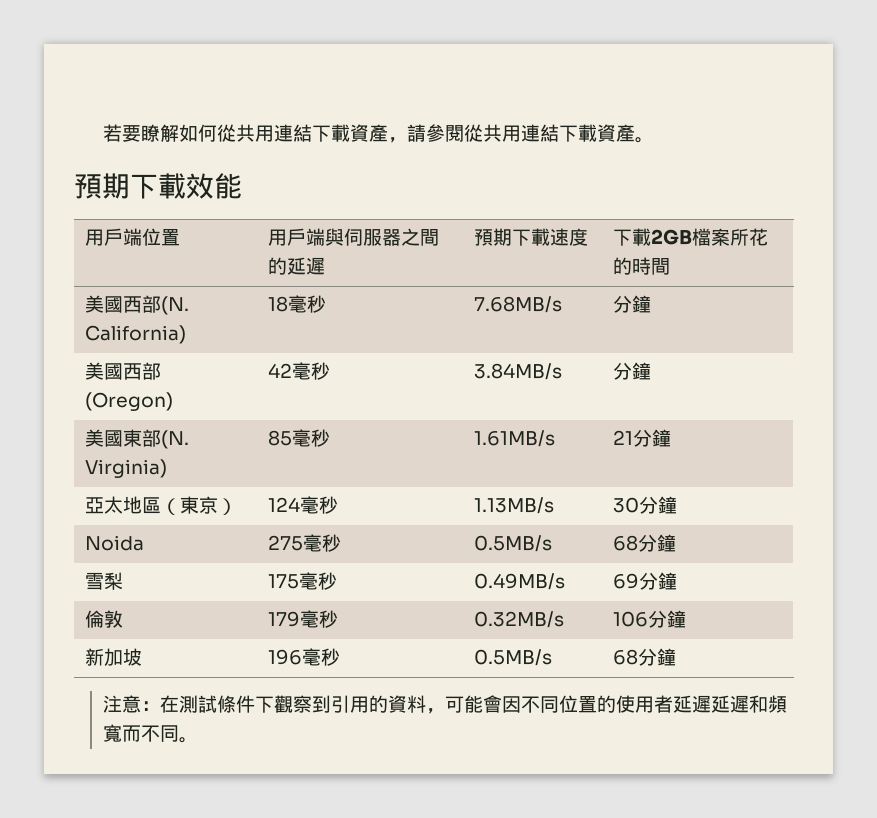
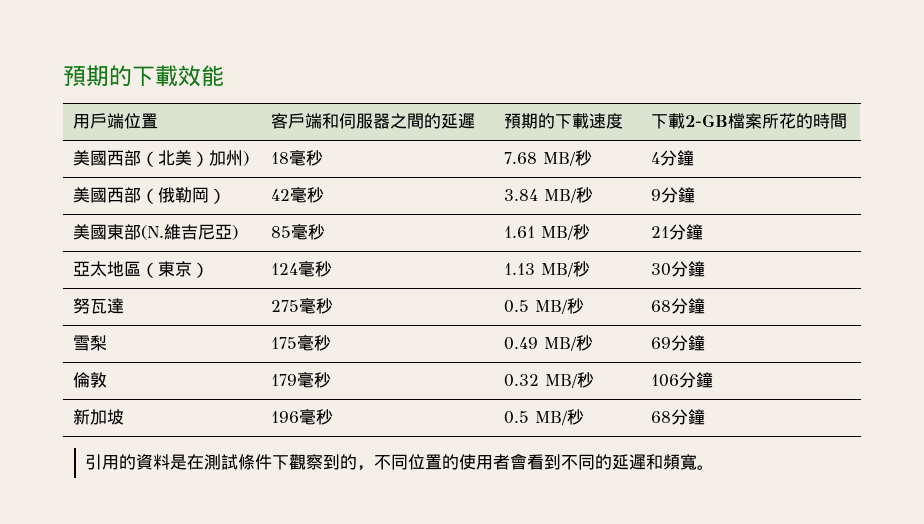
[102,124,654,143] [74,173,130,199] 若要瞭解如何從共用連結下載資產，請參閱從共用連結下載資產。 // 預期 -> [63,65,132,87] 預期的
[267,228,344,246] 用戶端與 -> [271,113,340,129] 客戶端和
(512, 237) none -> [538,113,556,129] 的
[650,229,692,245] 2GB -> [685,114,729,127] 2-GB
[160,296,189,315] [84,325,186,344] (N. California) -> [141,150,250,167] （北美）加州)
[473,296,562,313] 7.68MB/s | -> [504,150,593,166] [651,152,661,164] 7.68 MB/秒 | 4
[84,392,173,411] (Oregon) -> [141,187,227,204] （俄勒岡）
[473,363,562,380] 3.84MB/s | -> [504,187,594,203] [651,189,662,201] 3.84 MB/秒 | 9
[84,459,167,478] Virginia) -> [164,224,239,240] 維吉尼亞)
[473,430,555,447] 1.61MB/s -> [504,224,591,240] 1.61 MB/秒
[473,497,554,514] 1.13MB/s -> [504,261,591,277] 1.13 MB/秒
[84,535,144,551] Noida -> [73,298,125,314] 努瓦達
[473,535,552,552] 0.5MB/s -> [504,298,585,314] 0.5 MB/秒
[473,573,565,590] 0.49MB/s -> [504,335,594,351] 0.49 MB/秒
[473,611,564,628] 0.32MB/s -> [504,372,595,388] 0.32 MB/秒
[473,649,552,666] [612,648,676,666] [102,695,160,713] 0.5MB/s | 68分鐘 // 注意： -> [504,409,585,425] [651,409,706,425] [85,454,188,470] 0.5 MB/秒 | 68分鐘 // 引用的資料是
[330,695,521,714] 引用的資料，可能會因 -> [340,454,375,471] 的，
[672,695,711,713] 延遲 -> [510,453,613,470] 會看到不同的
[121,725,179,742] 而不同 -> (698, 462) none

